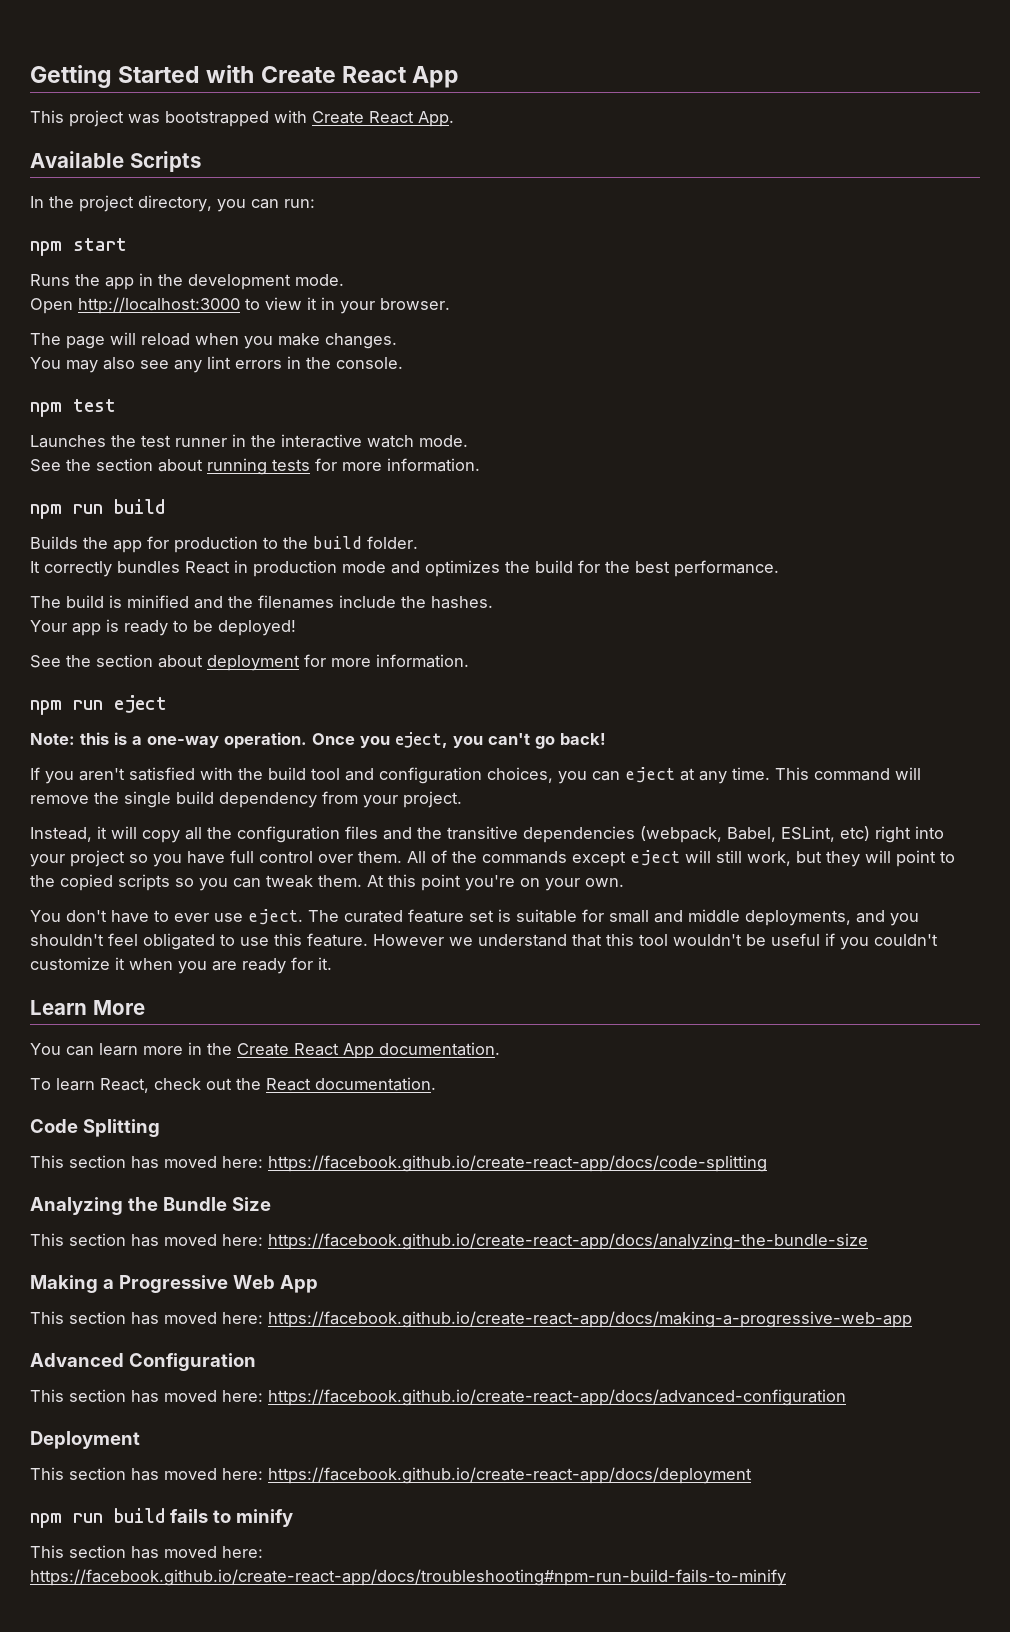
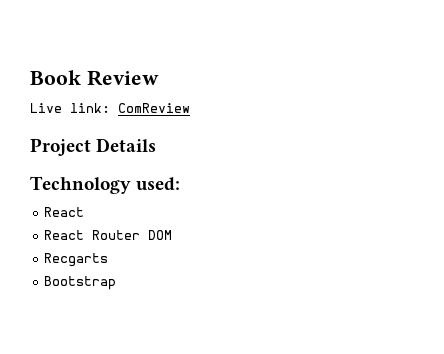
[30,65,460,88] [30,110,454,127] [30,151,201,172] [30,195,315,212] [30,238,127,256] [30,273,344,290] [30,297,450,314] [30,332,397,349] [30,356,403,373] [30,399,116,417] [30,434,468,448] [30,458,480,475] [30,499,165,519] [30,536,418,553] [30,560,779,577] [30,595,493,609] [30,619,296,636] [30,654,469,671] [30,695,167,715] [30,732,606,749] [30,767,921,784] [30,791,462,808] [30,826,944,843] [30,850,955,867] [30,874,624,891] [30,909,919,926] [30,933,938,950] [30,957,332,974] [30,1000,145,1015] [30,1042,500,1059] [30,1077,436,1093] [30,1119,160,1137] [30,1155,767,1172] [30,1197,271,1215] [30,1233,868,1250] [30,1275,318,1293] [30,1311,912,1328] [30,1353,256,1371] [30,1389,846,1406] [30,1431,140,1449] [30,1467,752,1484] [30,1508,293,1528] [30,1545,263,1559] [30,1569,786,1586] Getting Started with Create React App // This project was bootstrapped with Create React App. // Available Scripts // In the project directory, you can run: // npm start // Runs the app in the development mode. // Open http://localhost:3000 to view it in your browser. // The page will reload when you make changes. // You may also see any lint errors in the console. // npm test // Launches the test runner in the interactive watch mode. // See the section about running tests for more information. // npm run build // Builds the app for production to the build folder. // It correctly bundles React in production mode and optimizes the build for the best performance. // The build is minified and the filenames include the hashes. // Your app is ready to be deployed! // See the section about deployment for more information. // npm run eject // Note: this is a one-way operation. Once you eject, you can't go back! // If you aren't satisfied with the build tool and configuration choices, you can eject at any time. This command will remove the single build dependency from your project. // Instead, it will copy all the configuration files and the transitive dependencies (webpack, Babel, ESLint, etc) right into your project so you have full control over them. All of the commands except eject will still work, but they will point to the copied scripts so you can tweak them. At this point you're on your own. // You don't have to ever use eject. The curated feature set is suitable for small and middle deployments, and you shouldn't feel obligated to use this feature. However we understand that this tool wouldn't be useful if you couldn't customize it when you are ready for it. // Learn More // You can learn more in the Create React App documentation. // To learn React, check out the React documentation. // Code Splitting // This section has moved here: https://facebook.github.io/create-react-app/docs/code-splitting // Analyzing the Bundle Size // This section has moved here: https://facebook.github.io/create-react-app/docs/analyzing-the-bundle-size // Making a Progressive Web App // This section has moved here: https://facebook.github.io/create-react-app/docs/making-a-progressive-web-app // Advanced Configuration // This section has moved here: https://facebook.github.io/create-react-app/docs/advanced-configuration // Deployment // This section has moved here: https://facebook.github.io/create-react-app/docs/deployment // npm run build fails to minify // This section has moved here: https://facebook.github.io/create-react-app/docs/troubleshooting#npm-run-build-fails-to-minify -> [30,70,159,86] [30,103,190,113] [30,138,157,156] [30,176,181,194] [44,207,85,217] [44,230,173,240] [44,253,109,267] [44,276,117,290] Book Review // Live link: ComReview // Project Details // Technology used: // React // React Router DOM // Recgarts // Bootstrap

